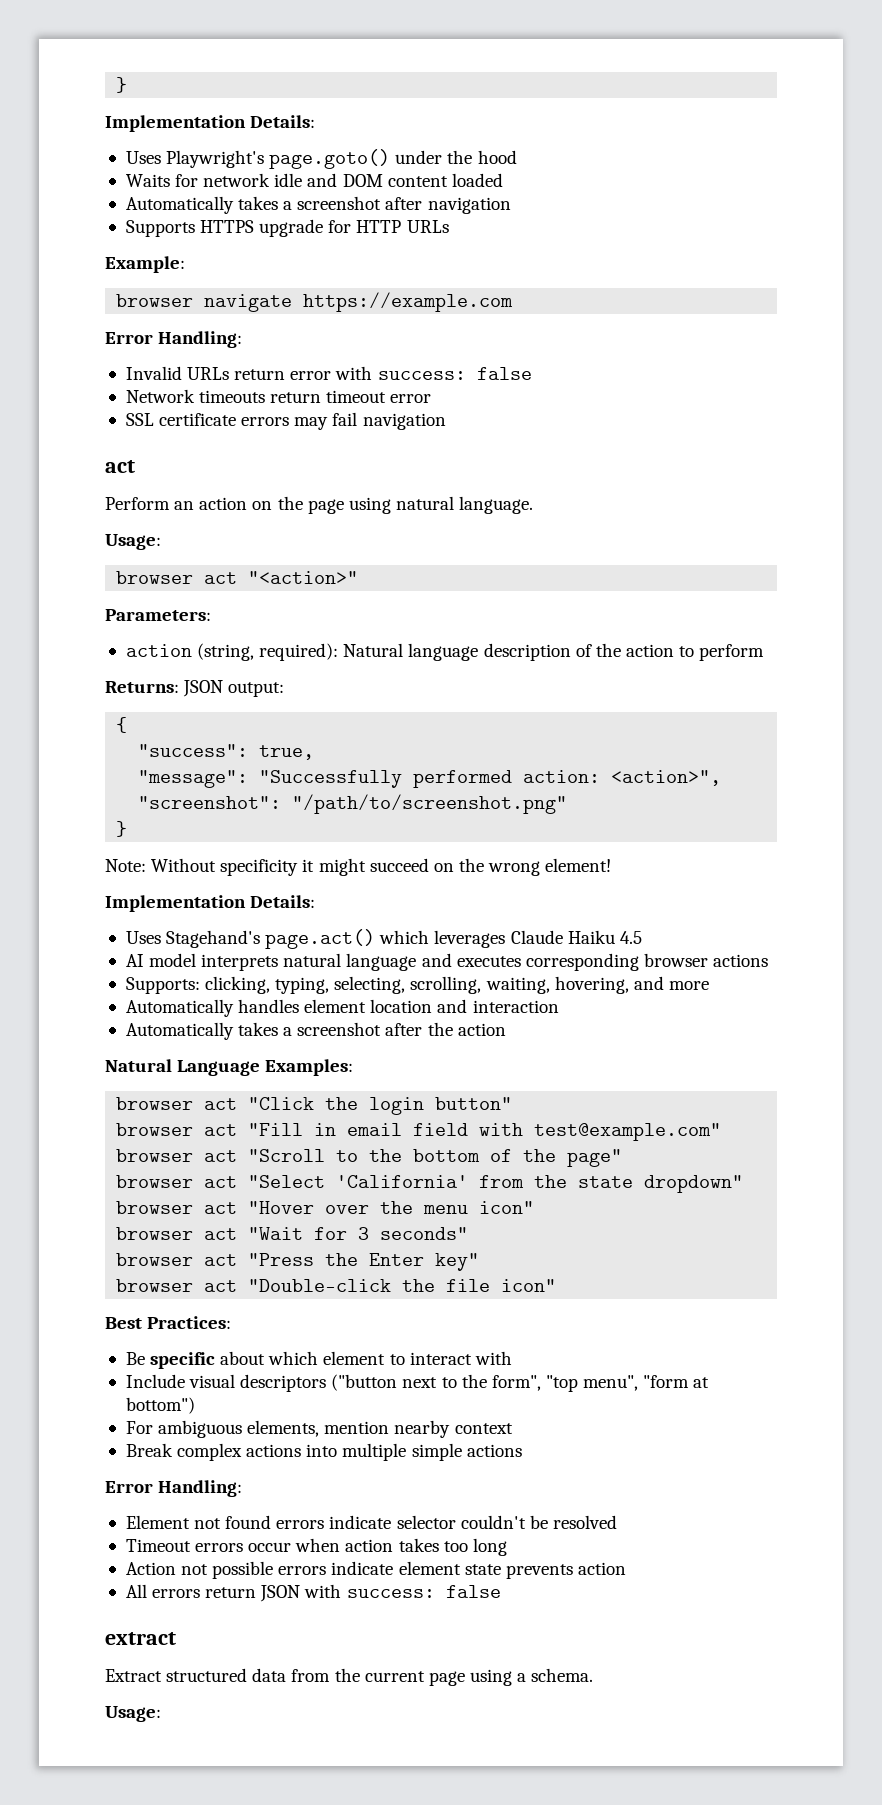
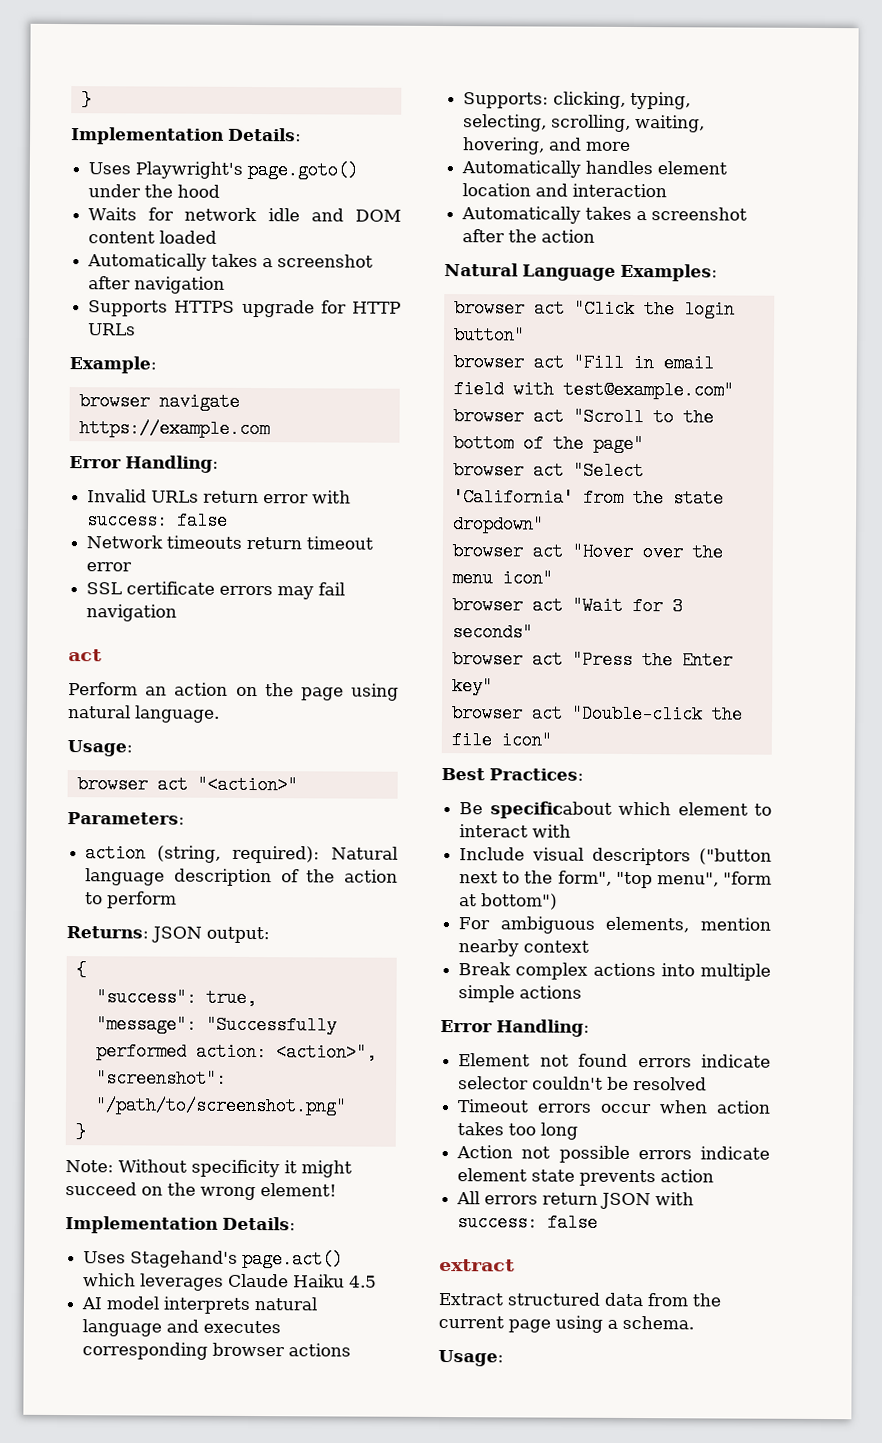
[150,1351,266,1369] specific about -> [489,801,612,819] specificabout

